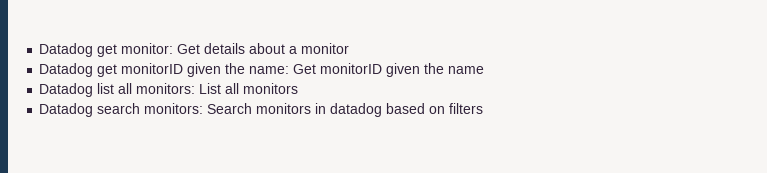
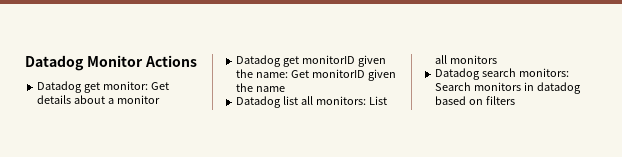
[39,43,94,57] Datadog -> [25,55,197,71] [37,81,83,93] Datadog Monitor Actions // Datadog

